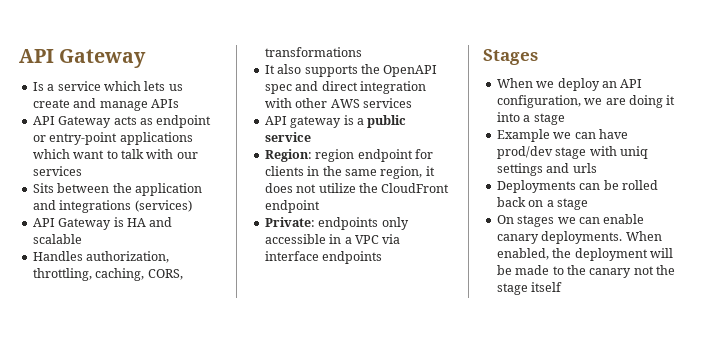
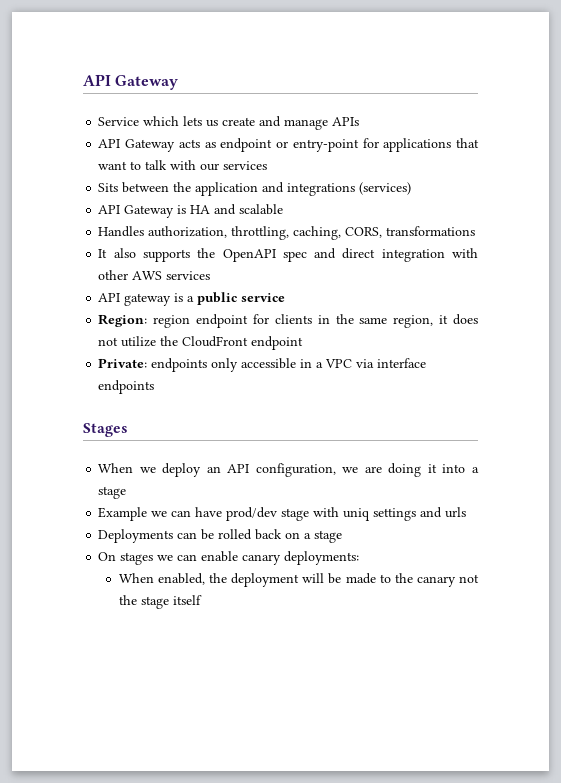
[32,81,101,91] Is a service -> [98,117,140,126] Service
[119,132,193,145] [32,149,70,159] applications which -> [362,138,480,152] for applications that
[541,231,623,244] deployments. -> [284,551,360,565] deployments: //

